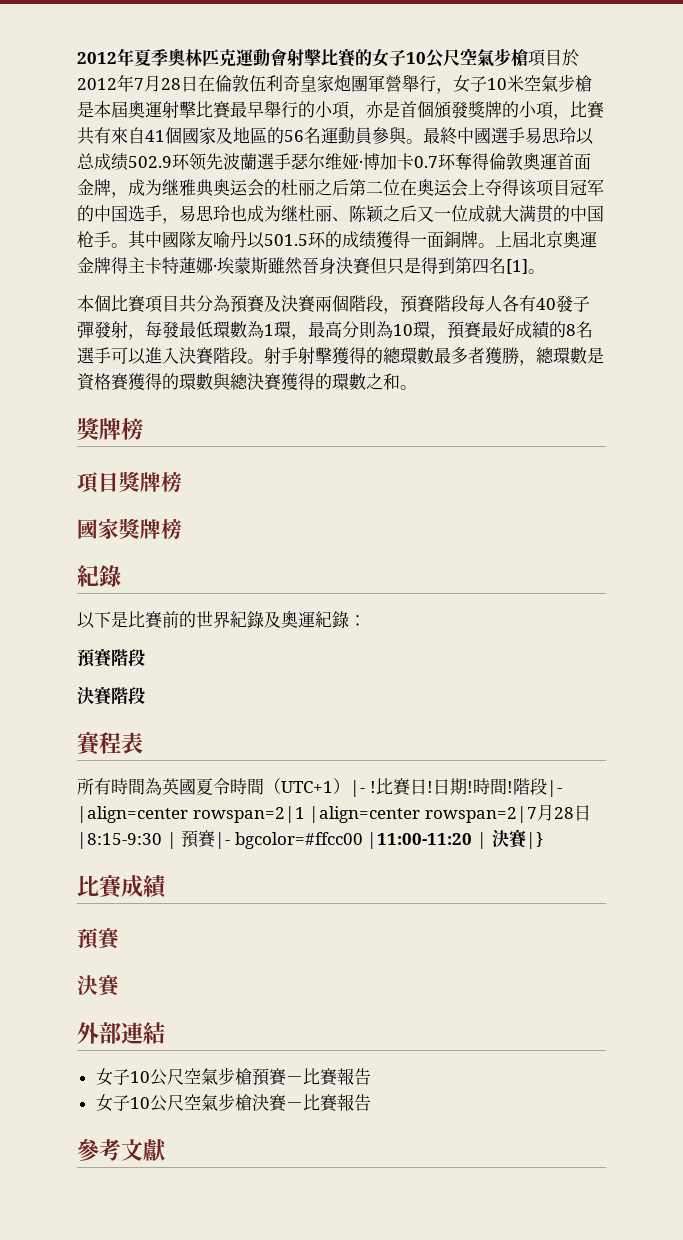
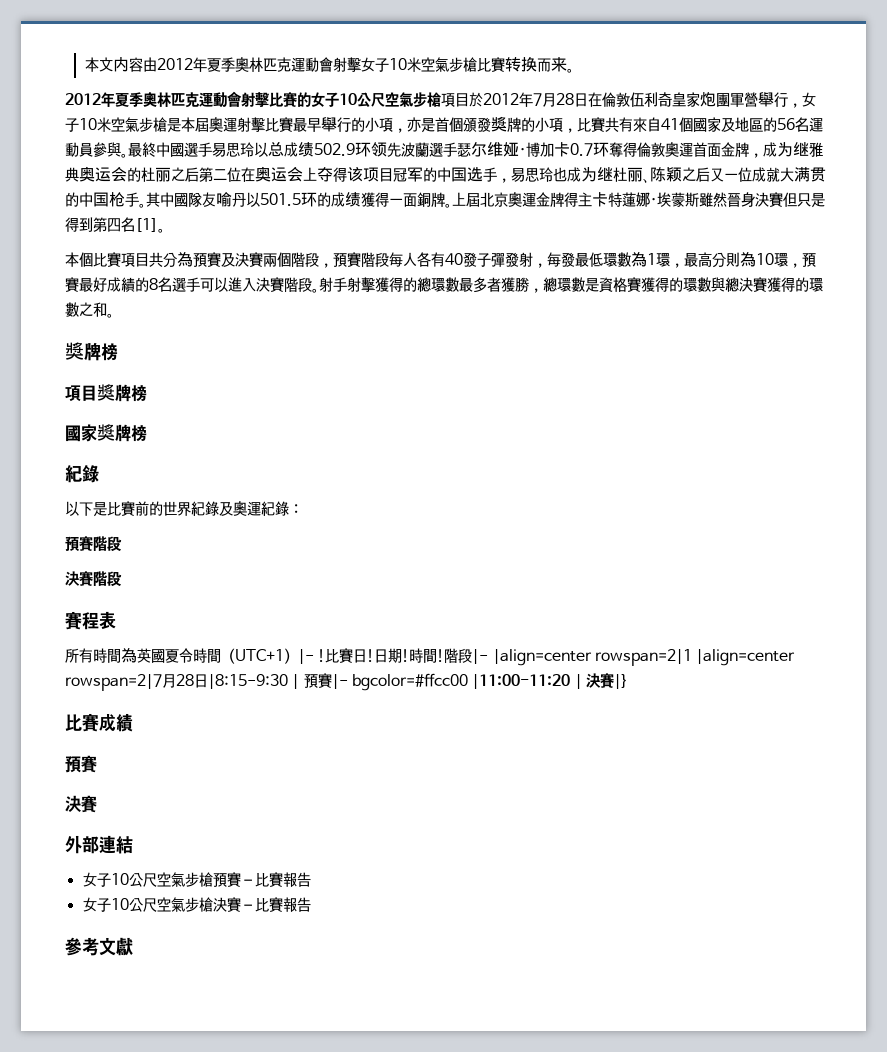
(77, 58) none -> [85,57,575,73] 本文内容由2012年夏季奧林匹克運動會射擊女子10米空氣步槍比賽转换而来。 //

